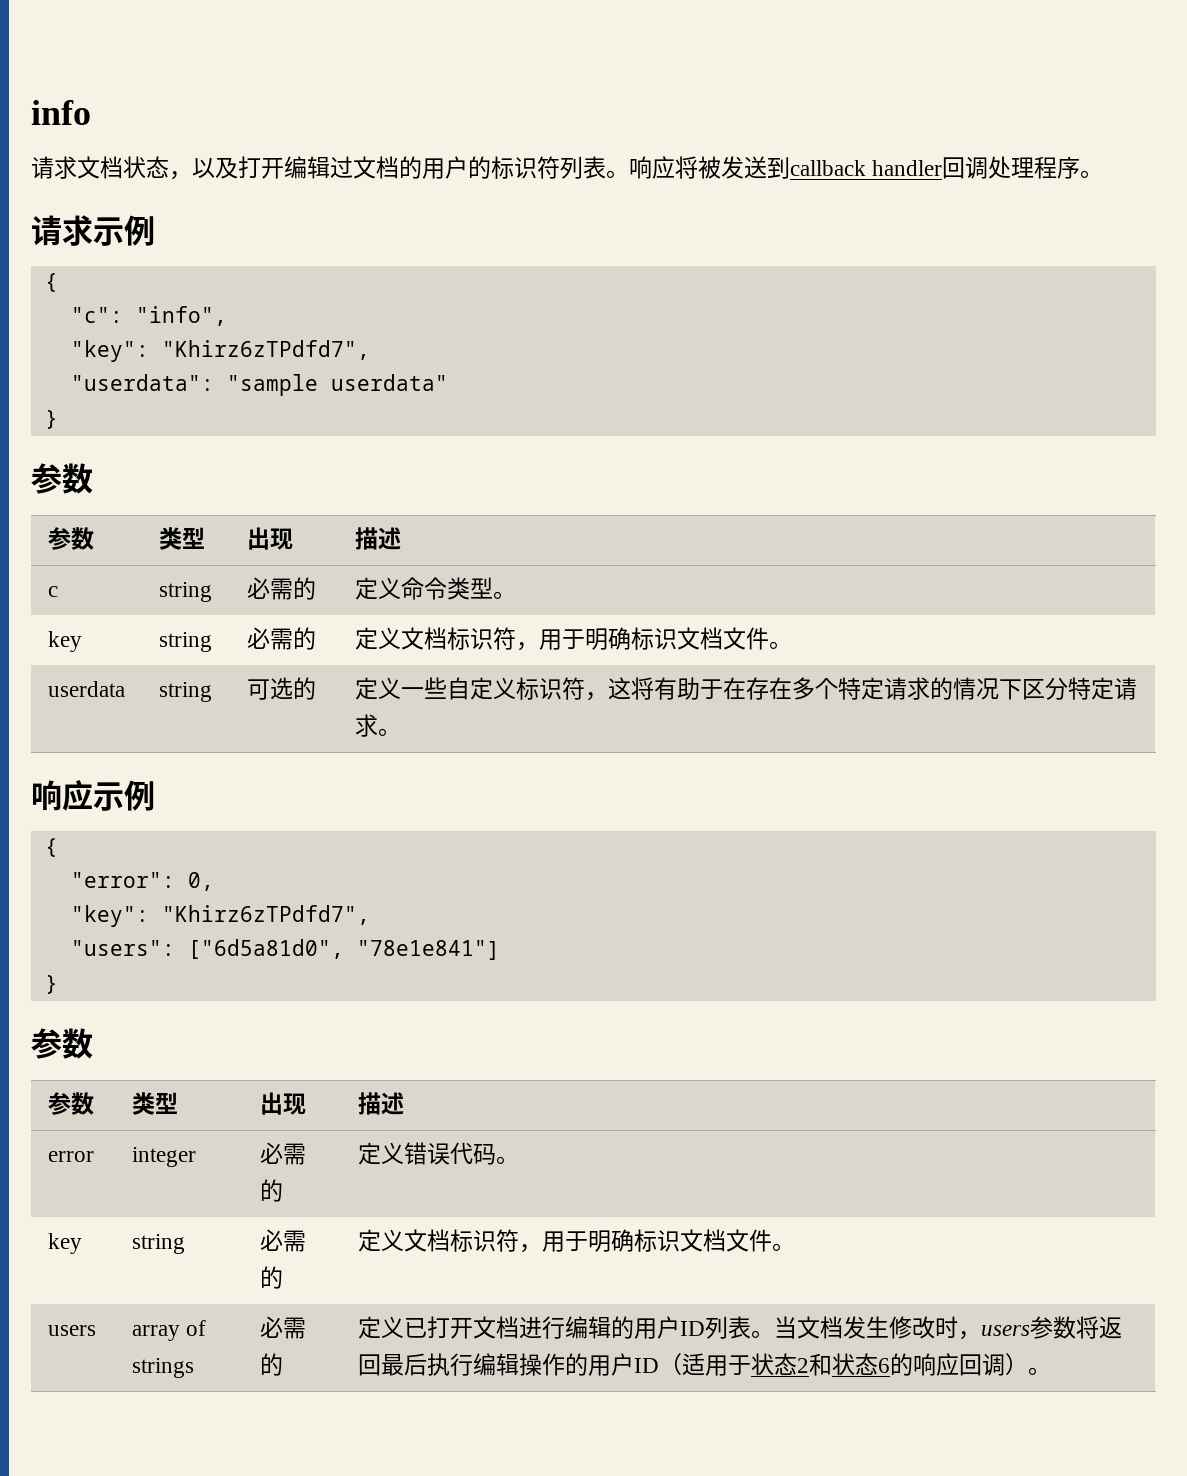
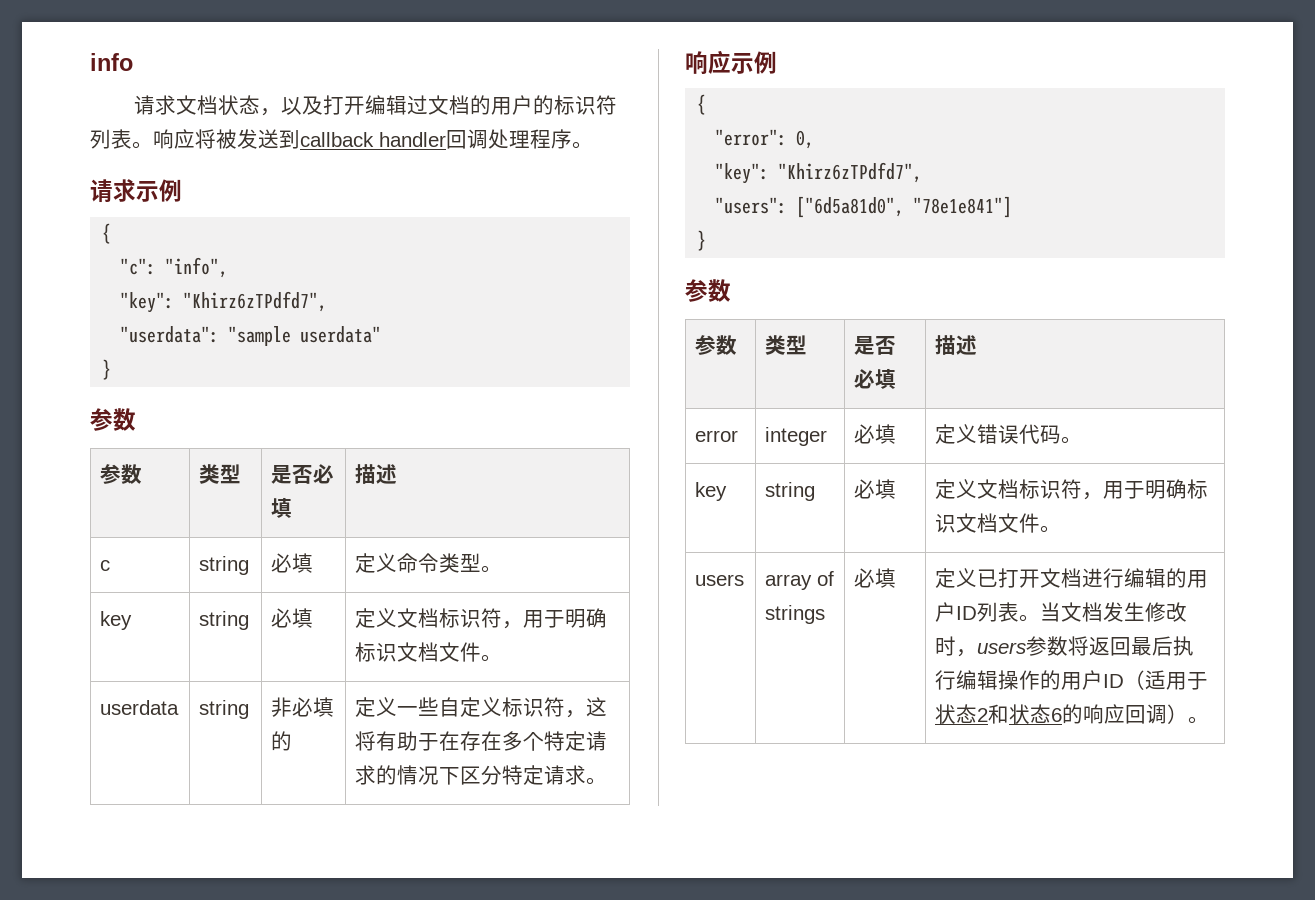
[246,527,293,550] 出现 -> [271,464,335,484] [271,497,293,518] 是否必填
[269,577,316,600] 需的 -> [292,553,314,573] 填
[269,627,316,650] 需的 -> [292,608,314,628] 填
[246,677,293,700] 可选 -> [271,697,335,717] 非必填
[259,1092,306,1115] 出现 -> [854,336,897,355] [854,368,897,389] 是否必填
[282,1143,306,1165] [259,1179,283,1202] 需的 -> [875,424,897,444] 填
[282,1230,306,1252] [259,1266,283,1289] 需的 -> [875,479,897,499] 填
[282,1317,306,1339] [259,1353,283,1376] 需的 -> [875,568,897,588] 填

